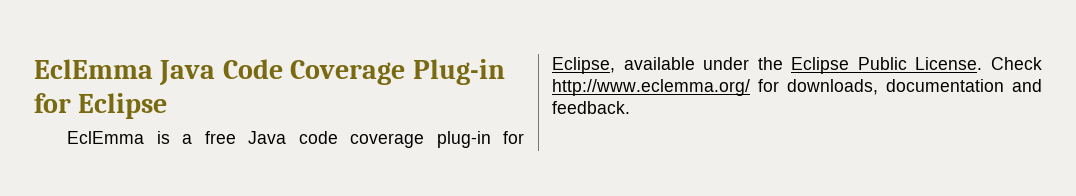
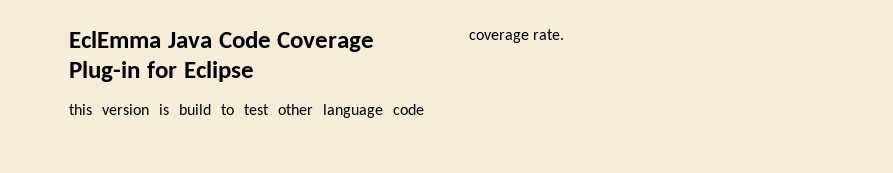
[67,131,524,148] [552,57,1042,74] [552,79,1042,96] [552,101,630,114] EclEmma is a free Java code coverage plug-in for Eclipse, available under the Eclipse Public License. Check http://www.eclemma.org/ for downloads, documentation and feedback. -> [69,104,424,118] [469,29,565,43] this version is build to test other language code coverage rate.

